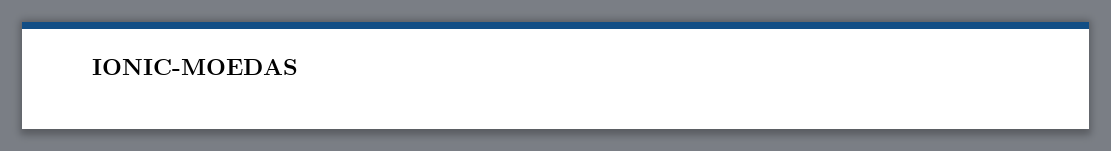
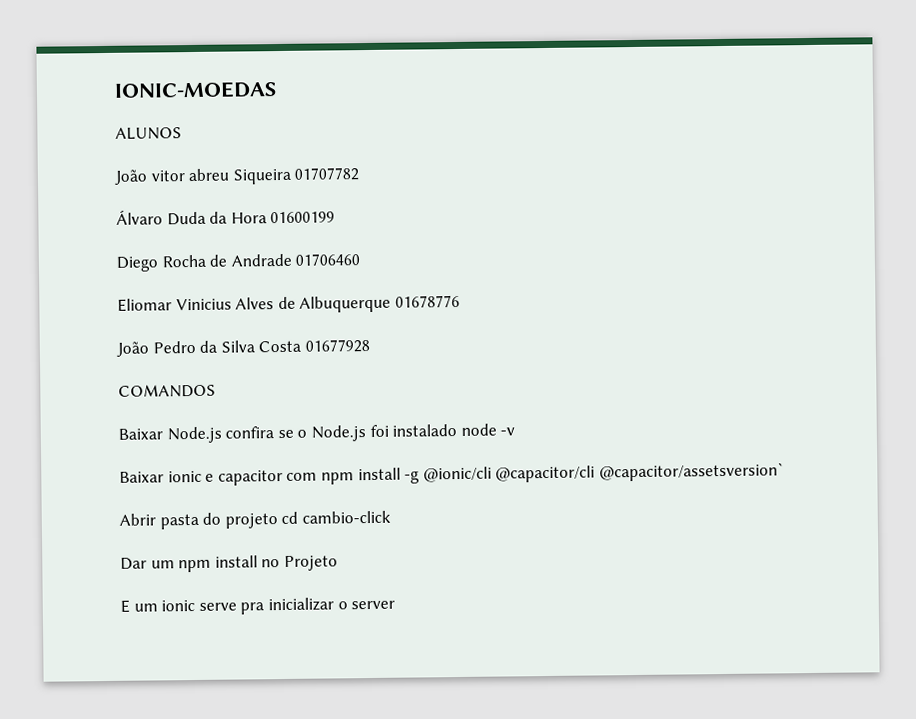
(298, 67) none -> [115,127,182,140] [114,167,360,185] [116,209,336,226] [116,253,361,272] [117,294,460,313] [116,338,370,357] [118,383,216,398] [118,423,516,444] [119,462,785,486] [119,510,391,530] [120,555,338,573] [120,597,396,615] // ALUNOS // João vitor abreu Siqueira 01707782 // Álvaro Duda da Hora 01600199 // Diego Rocha de Andrade 01706460 // Eliomar Vinicius Alves de Albuquerque 01678776 // João Pedro da Silva Costa 01677928 // COMANDOS // Baixar Node.js confira se o Node.js foi instalado node -v // Baixar ionic e capacitor com npm install -g @ionic/cli @capacitor/cli @capacitor/assetsversion` // Abrir pasta do projeto cd cambio-click // Dar um npm install no Projeto // E um ionic serve pra inicializar o server

